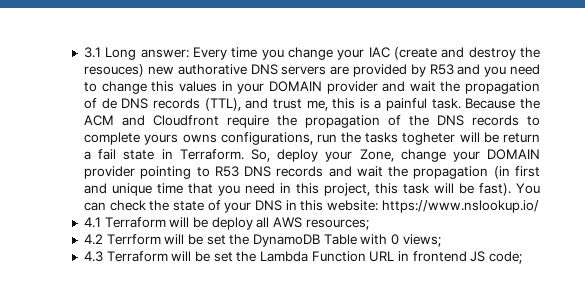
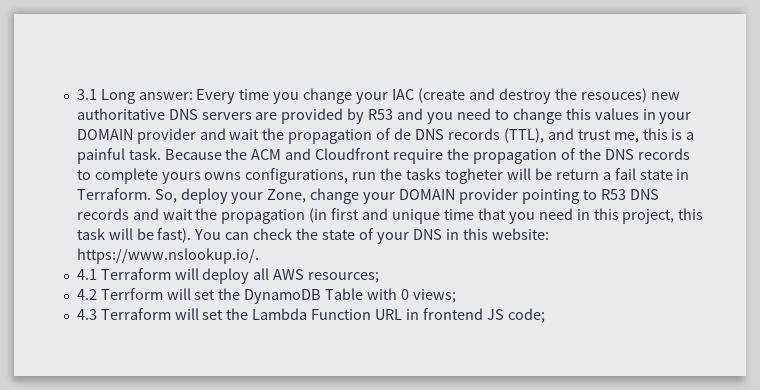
[177,64,247,75] authorative -> [76,108,165,120] authoritative
[381,200,539,213] https://www.nslookup.io/ -> [76,248,259,264] https://www.nslookup.io/.
[193,217,209,228] be -> (199, 274) none
[188,234,204,245] be -> (191, 294) none
[195,251,211,262] be -> (199, 314) none

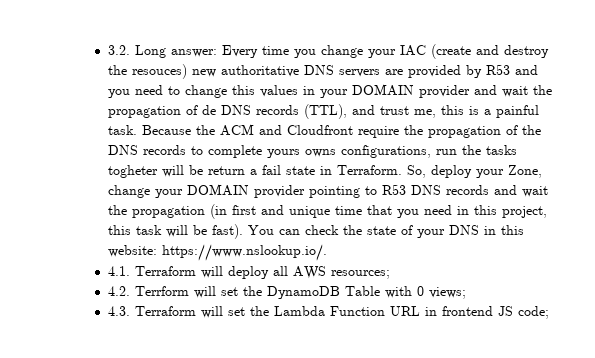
[76,89,97,100] 3.1 -> [108,45,131,55] 3.2.
[76,269,97,280] 4.1 -> [108,266,131,276] 4.1.
[76,289,97,300] 4.2 -> [108,286,131,296] 4.2.
[76,309,97,320] 4.3 -> [108,306,131,316] 4.3.

